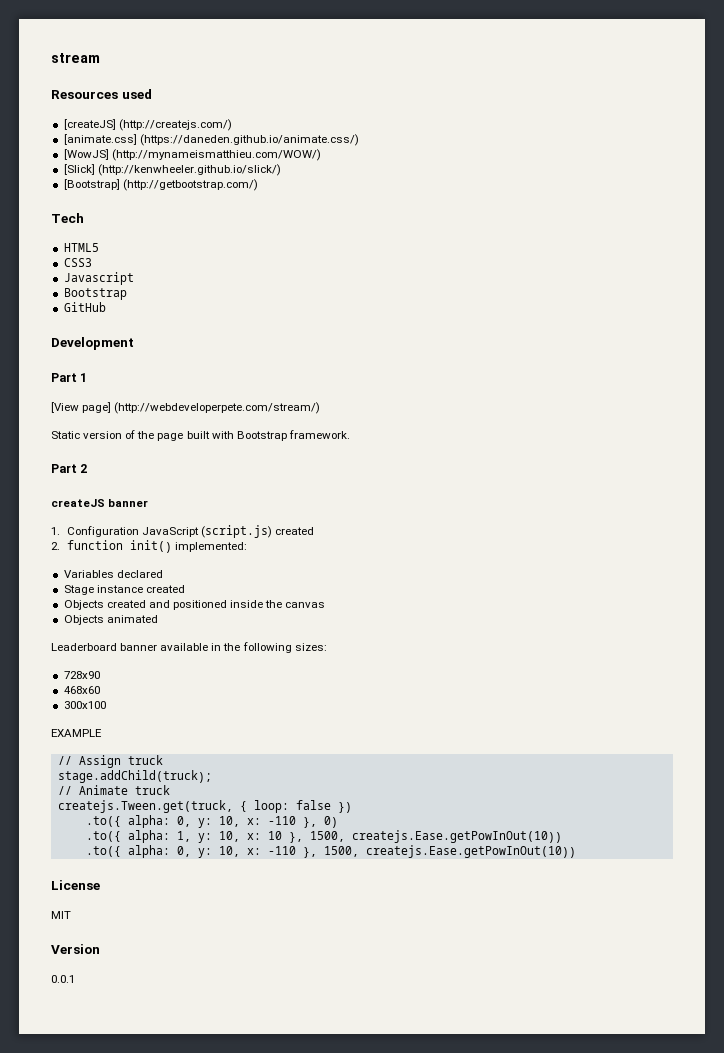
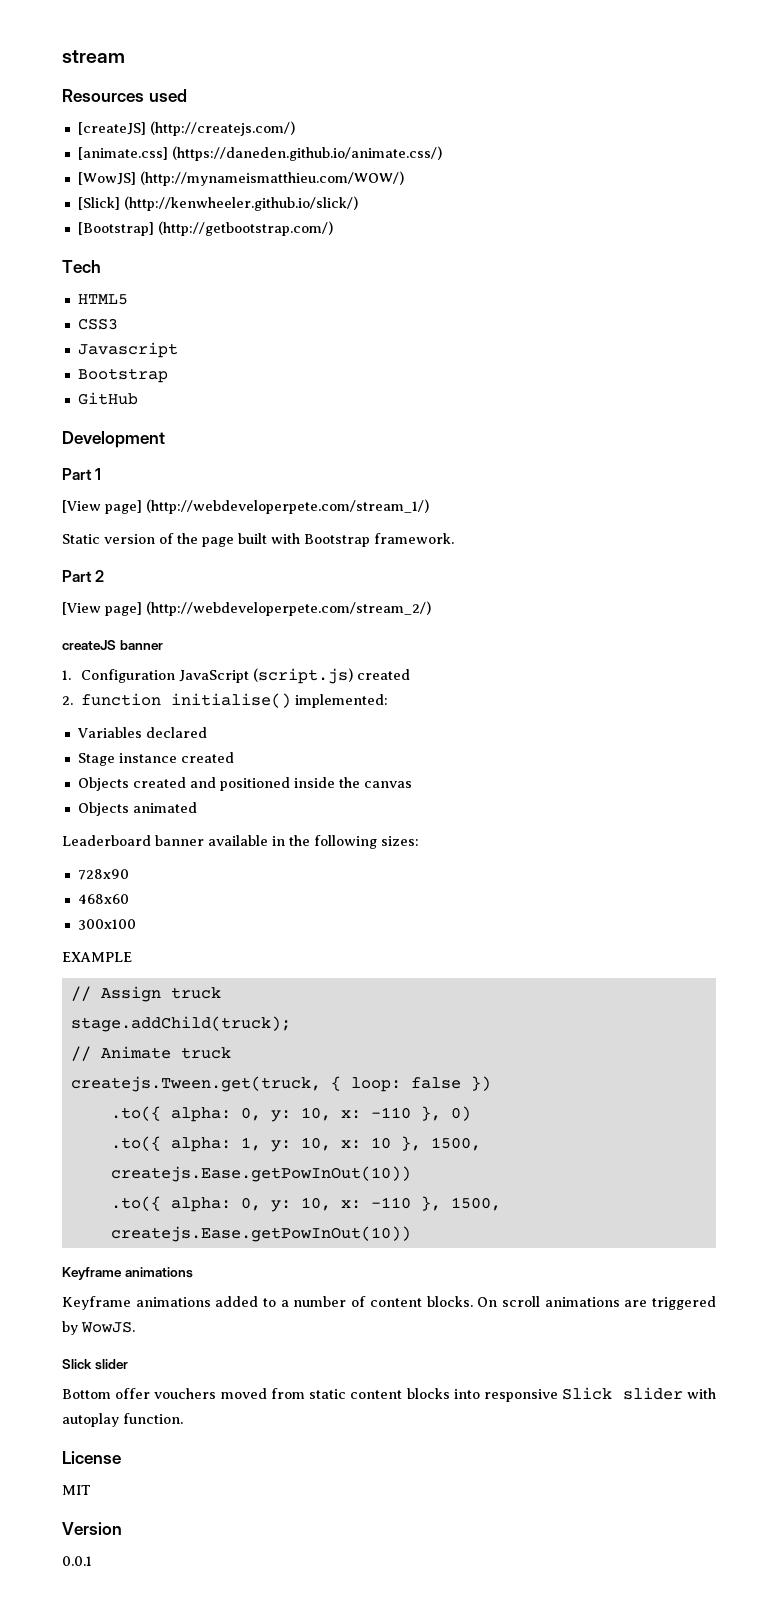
[114,402,321,414] (http://webdeveloperpete.com/stream/) -> [146,499,429,514] (http://webdeveloperpete.com/stream_1/)
(88, 468) none -> [62,601,431,616] // [View page] (http://webdeveloperpete.com/stream_2/)
[129,540,172,553] init() -> [171,693,292,708] initialise()
(576, 851) none -> [62,1267,193,1280] [62,1296,716,1310] [62,1321,135,1335] [62,1359,128,1370] [62,1387,716,1402] [62,1413,183,1427] // Keyframe animations // Keyframe animations added to a number of content blocks. On scroll animations are triggered by WowJS. // Slick slider // Bottom offer vouchers moved from static content blocks into responsive Slick slider with autoplay function.

